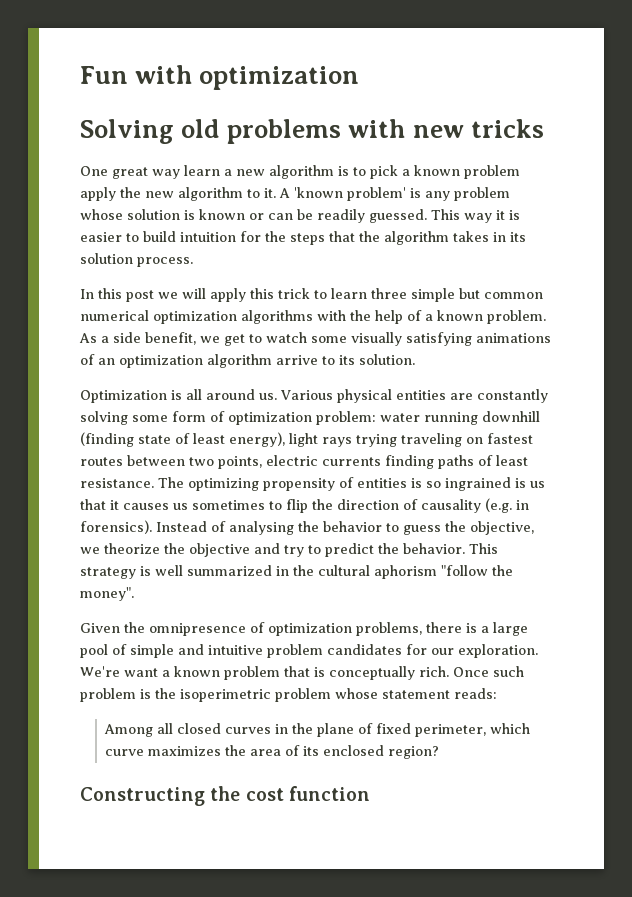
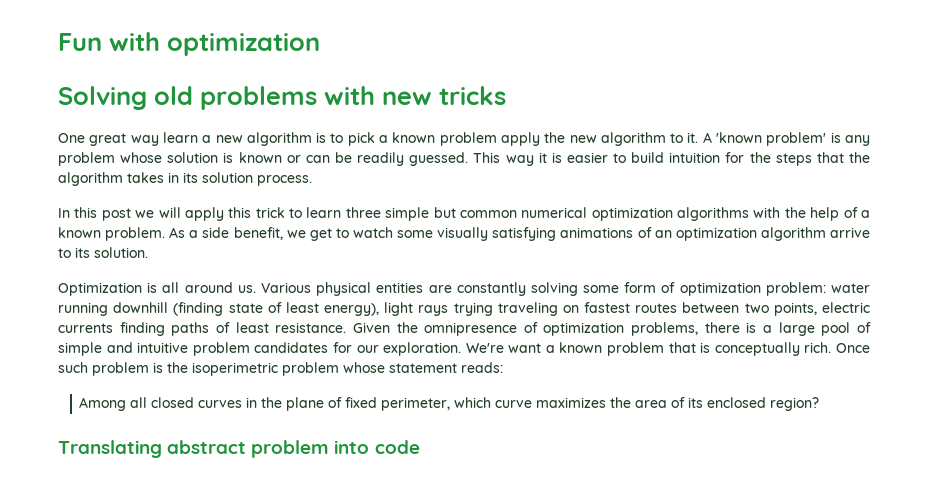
[158,477,545,491] [80,498,529,513] [80,520,534,535] [80,543,498,557] [80,565,513,579] [80,587,134,601] The optimizing propensity of entities is so ingrained is us that it causes us sometimes to flip the direction of causality (e.g. in forensics). Instead of analysing the behavior to guess the objective, we theorize the objective and try to predict the behavior. This strategy is well summarized in the cultural aphorism "follow the money". // -> (347, 327) none
[80,786,370,806] Constructing the cost function -> [58,440,420,458] Translating abstract problem into code

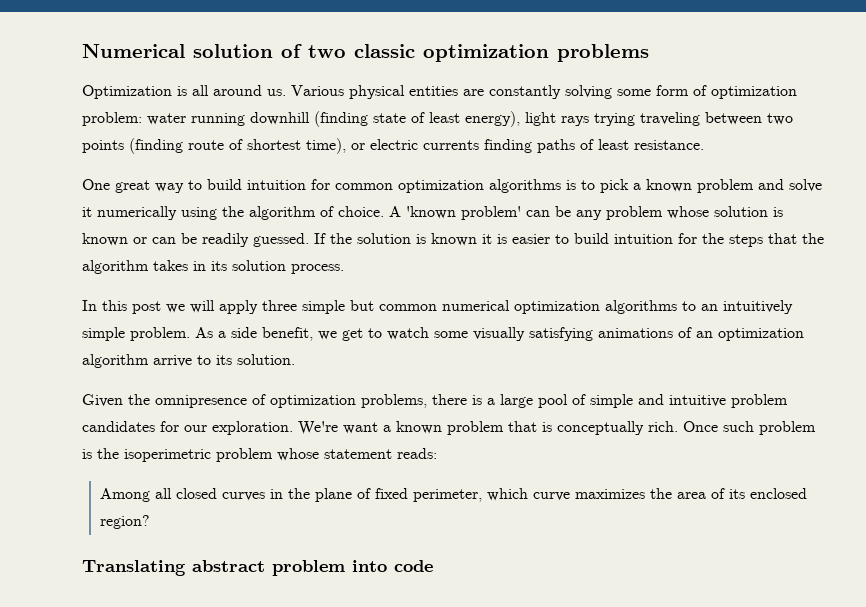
[58,32,320,56] [58,86,193,110] Fun with optimization // Solving old -> [82,44,549,62] Numerical solution of two classic optimization
[324,86,506,105] [58,132,871,146] [58,152,870,166] [58,172,312,186] [58,207,871,221] [58,227,870,241] [58,247,148,258] with new tricks // One great way learn a new algorithm is to pick a known problem apply the new algorithm to it. A 'known problem' is any problem whose solution is known or can be readily guessed. This way it is easier to build intuition for the steps that the algorithm takes in its solution process. // In this post we will apply this trick to learn three simple but common numerical optimization algorithms with the help of a known problem. As a side benefit, we get to watch some visually satisfying animations of an optimization algorithm arrive to its solution. -> (649, 53) none
[562,302,817,316] on fastest routes between two points, -> [705,112,793,125] [82,138,365,154] between two points (finding route of shortest time), or
(347, 327) none -> [82,179,822,193] [82,206,783,220] [82,233,824,247] [82,260,344,274] [82,300,793,314] [82,327,804,341] [82,354,295,368] // One great way to build intuition for common optimization algorithms is to pick a known problem and solve it numerically using the algorithm of choice. A 'known problem' can be any problem whose solution is known or can be readily guessed. If the solution is known it is easier to build intuition for the steps that the algorithm takes in its solution process. // In this post we will apply three simple but common numerical optimization algorithms to an intuitively simple problem. As a side benefit, we get to watch some visually satisfying animations of an optimization algorithm arrive to its solution. //

